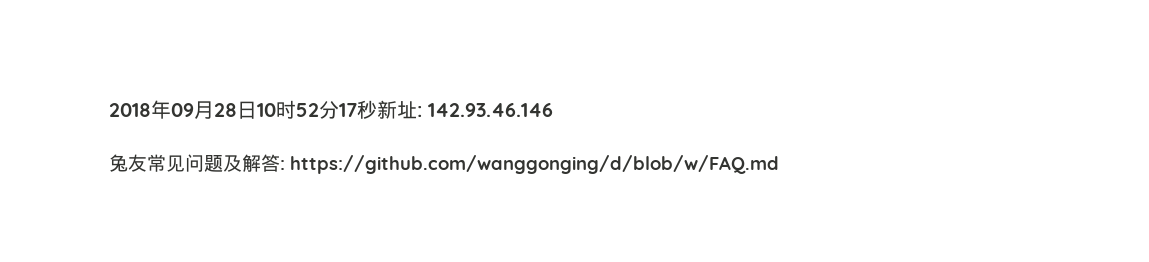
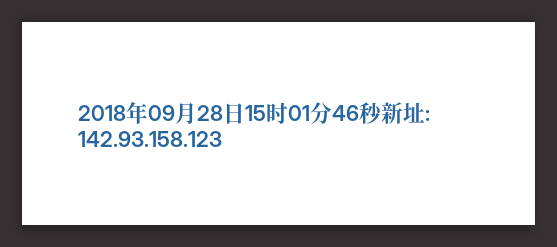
[257,100,553,119] [109,154,779,174] 10时52分17秒新址: 142.93.46.146 // 兔友常见问题及解答: https://github.com/wanggonging/d/blob/w/FAQ.md -> [245,102,430,124] [78,131,222,147] 15时01分46秒新址: 142.93.158.123

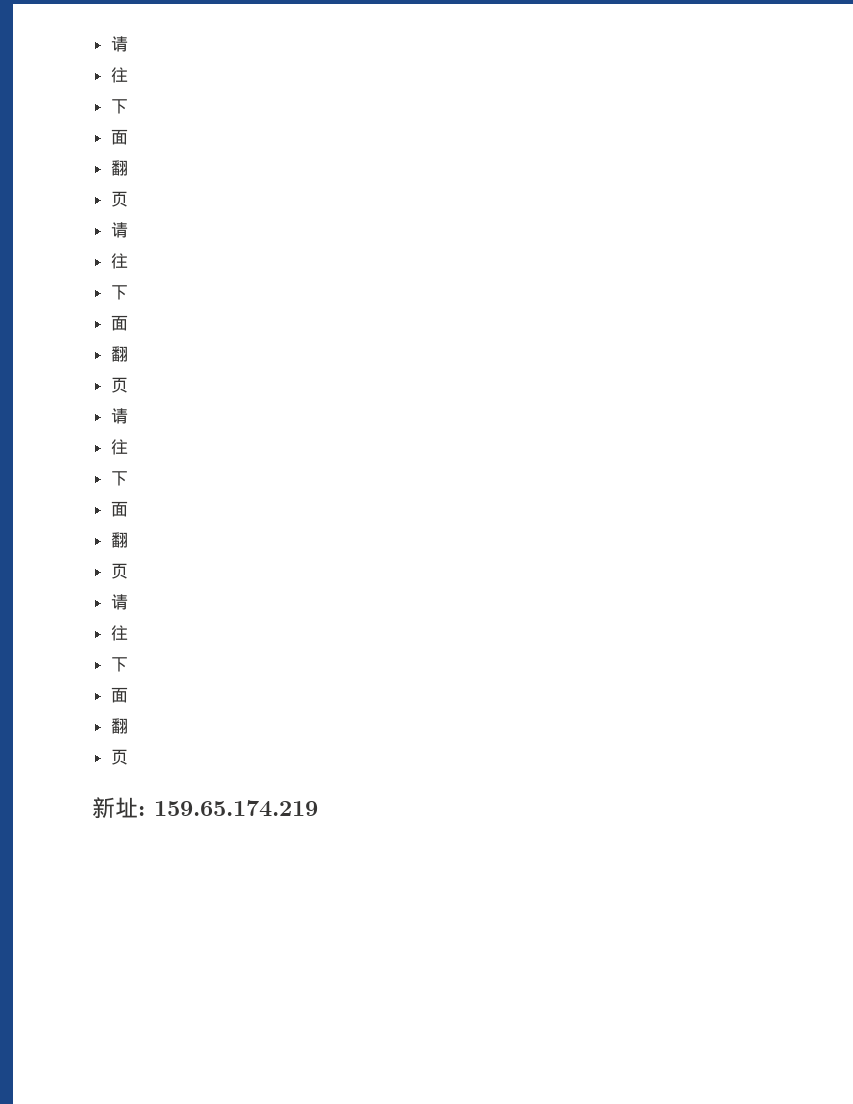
[78,101,382,124] 2018年09月28日15时01分46秒 -> [110,36,128,52] [110,67,128,83] [110,99,128,114] [110,129,128,145] [110,160,128,176] [110,191,128,207] [110,222,128,238] [110,253,128,269] [110,285,128,300] [110,315,128,331] [110,346,128,362] [110,377,128,393] [110,408,128,424] [110,439,128,455] [110,471,128,486] [110,501,128,517] [110,532,128,548] [110,563,128,579] [110,594,128,610] [110,625,128,641] [110,657,128,672] [110,687,128,703] [110,718,128,734] [110,749,128,765] 请 // 往 // 下 // 面 // 翻 // 页 // 请 // 往 // 下 // 面 // 翻 // 页 // 请 // 往 // 下 // 面 // 翻 // 页 // 请 // 往 // 下 // 面 // 翻 // 页 //
[78,131,222,147] 142.93.158.123 -> [154,800,318,817] 159.65.174.219

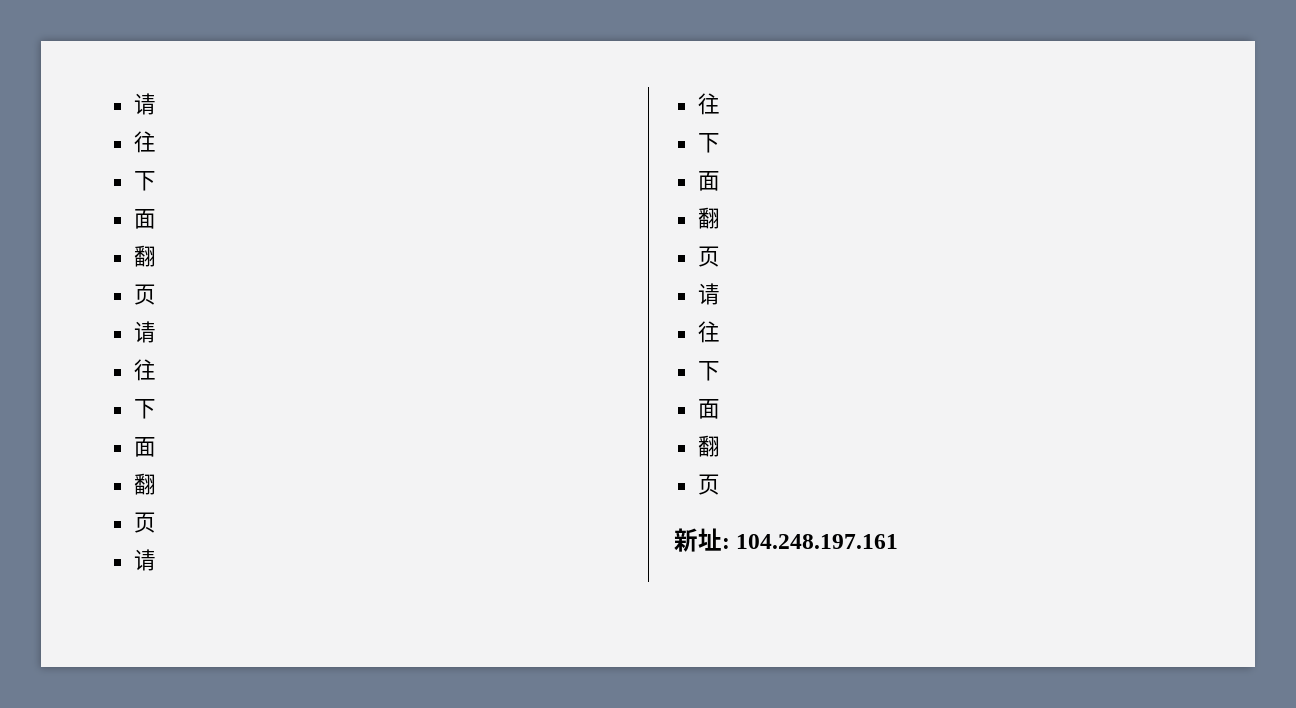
[154,800,318,817] 159.65.174.219 -> [736,534,899,549] 104.248.197.161

